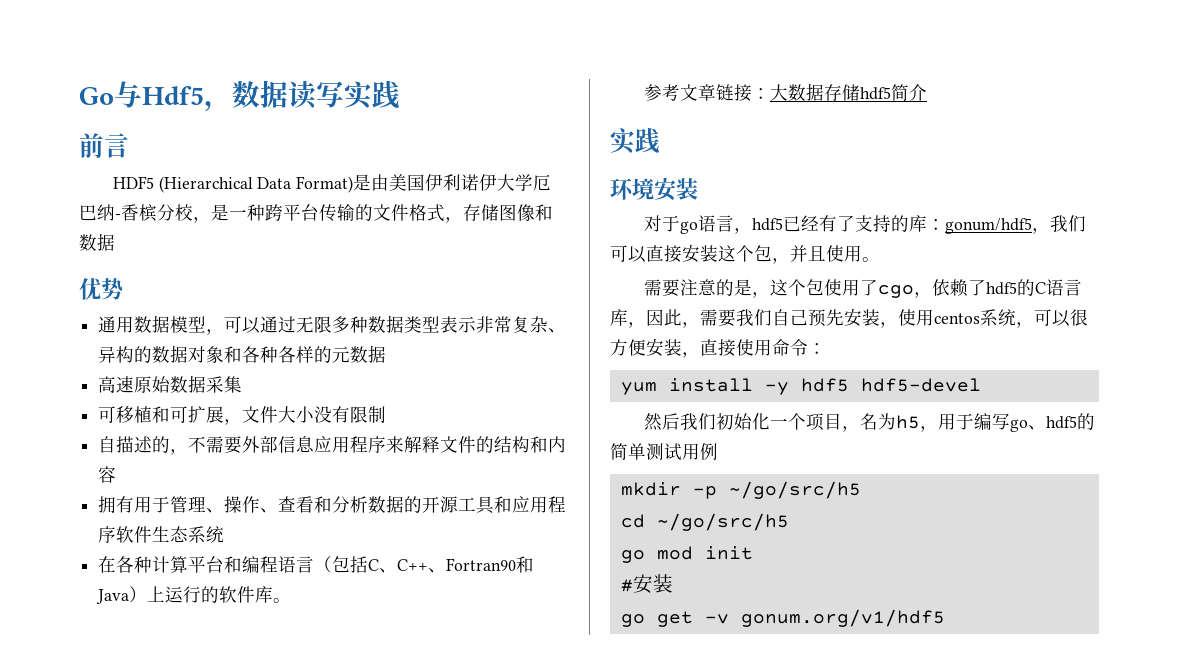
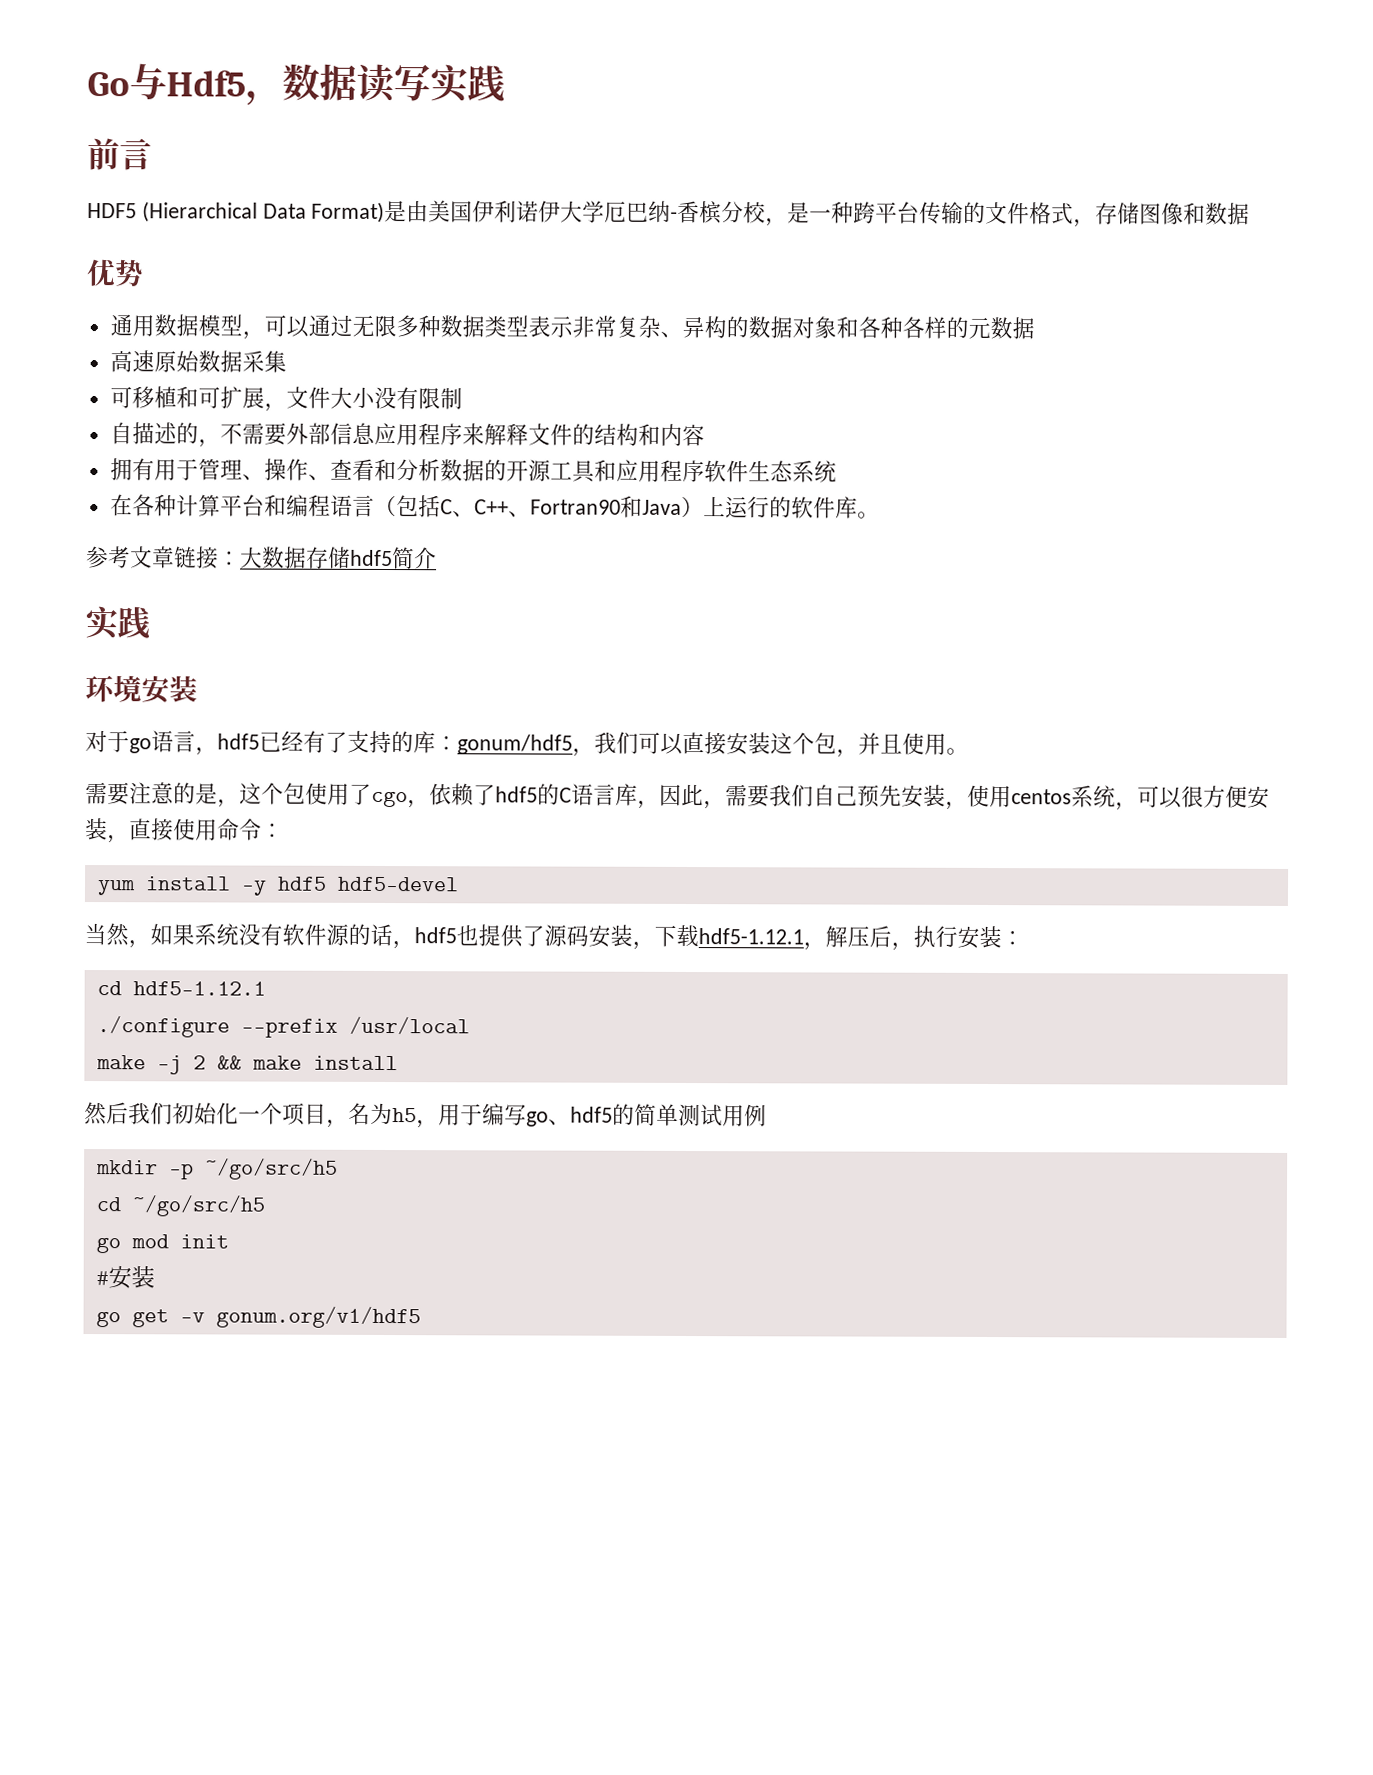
(981, 385) none -> [84,923,1024,951] [96,981,266,996] [96,1016,470,1038] [95,1055,398,1075] // 当然，如果系统没有软件源的话，hdf5也提供了源码安装，下载hdf5-1.12.1，解压后，执行安装： // cd hdf5-1.12.1 // ./configure --prefix /usr/local // make -j 2 && make install

